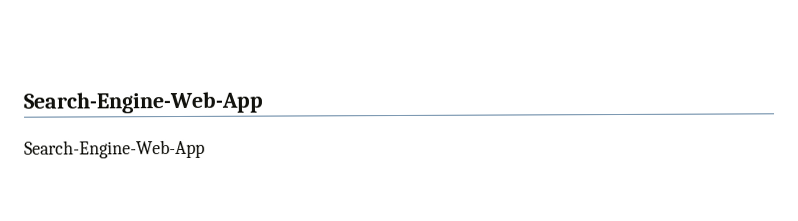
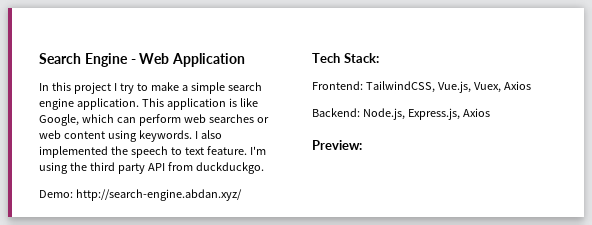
[23,91,264,114] [24,139,205,159] Search-Engine-Web-App // Search-Engine-Web-App -> [39,53,246,67] [39,82,262,94] [39,98,258,110] [39,114,269,126] [39,130,222,142] [39,146,266,158] [39,162,264,174] [39,189,242,201] [312,53,379,63] [312,81,531,93] [312,108,490,120] [312,140,362,150] Search Engine - Web Application // In this project I try to make a simple search engine application. This application is like Google, which can perform web searches or web content using keywords. I also implemented the speech to text feature. I'm using the third party API from duckduckgo. // Demo: http://search-engine.abdan.xyz/ // Tech Stack: // Frontend: TailwindCSS, Vue.js, Vuex, Axios // Backend: Node.js, Express.js, Axios // Preview:

